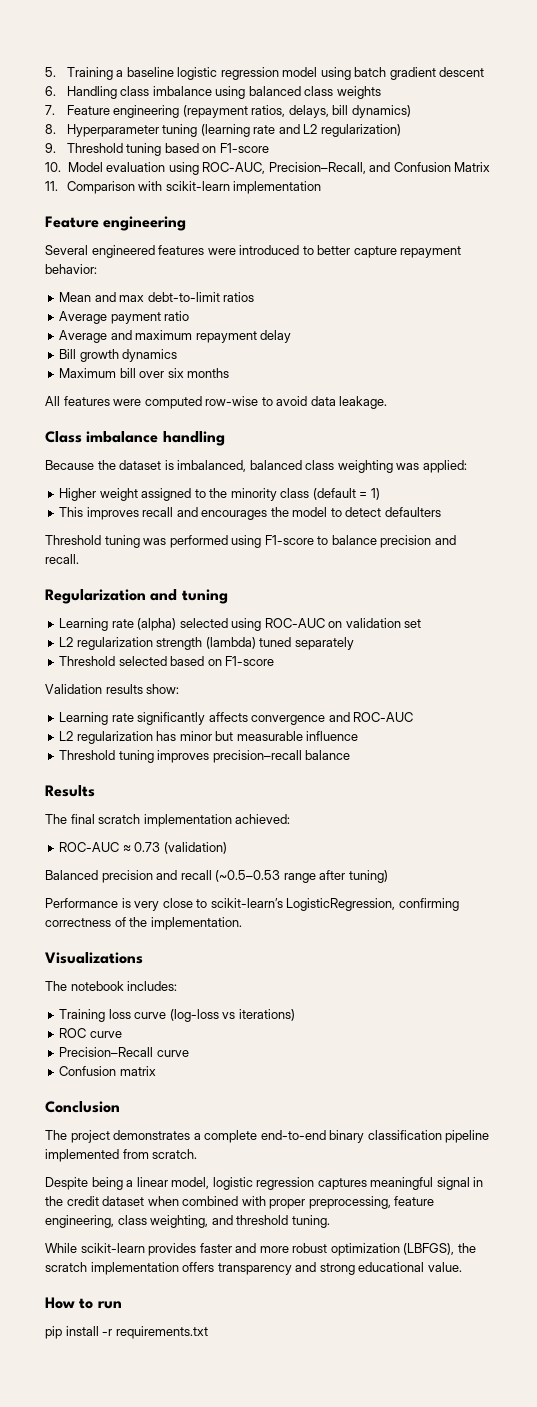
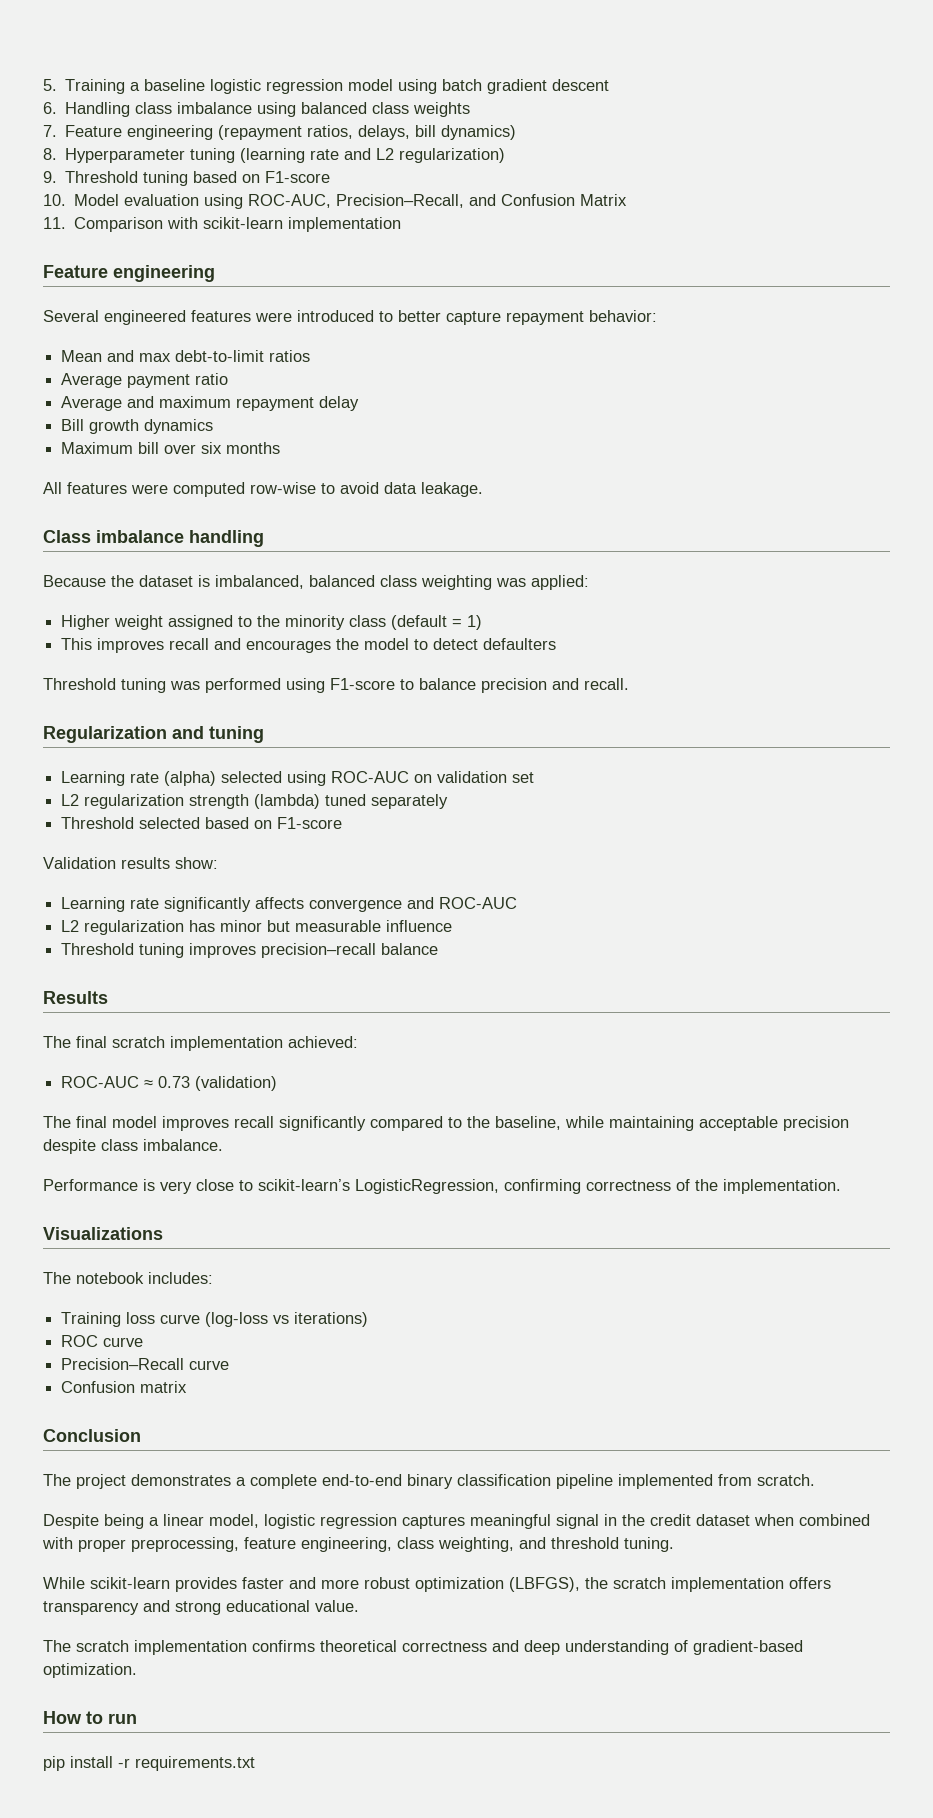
[45,870,388,883] Balanced precision and recall (~0.5–0.53 range after tuning) -> [43,1116,849,1131] [43,1139,223,1154] The final model improves recall significantly compared to the baseline, while maintaining acceptable precision despite class imbalance.
(462, 1267) none -> [43,1640,803,1655] [43,1663,137,1678] // The scratch implementation confirms theoretical correctness and deep understanding of gradient-based optimization.

